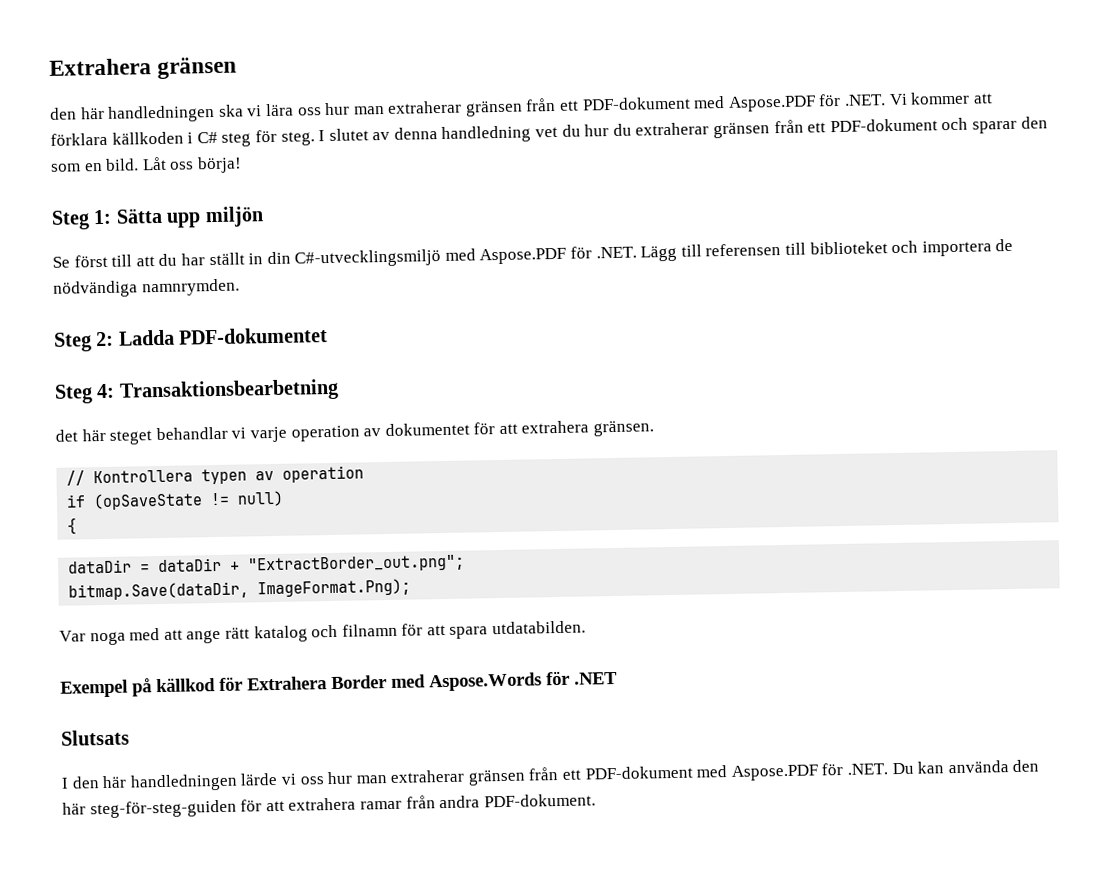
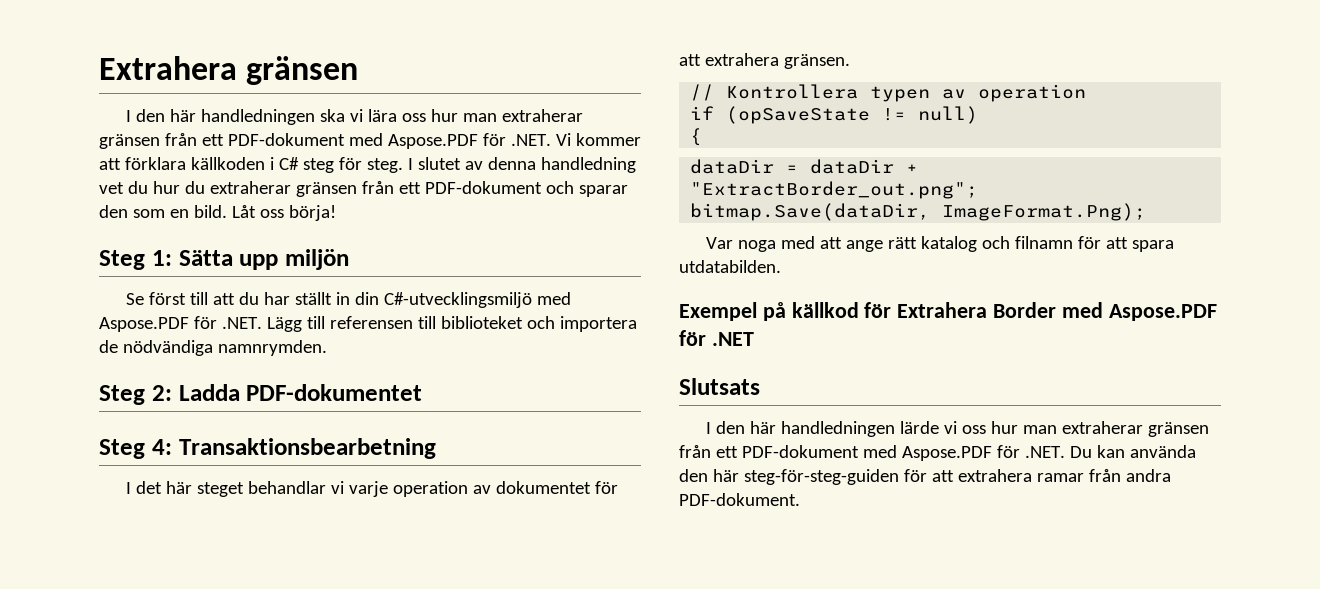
(238, 67) none -> [125,110,131,122] I
(339, 390) none -> [125,482,131,494] I
[429,672,542,692] Aspose.Words -> [1108,304,1217,321] Aspose.PDF

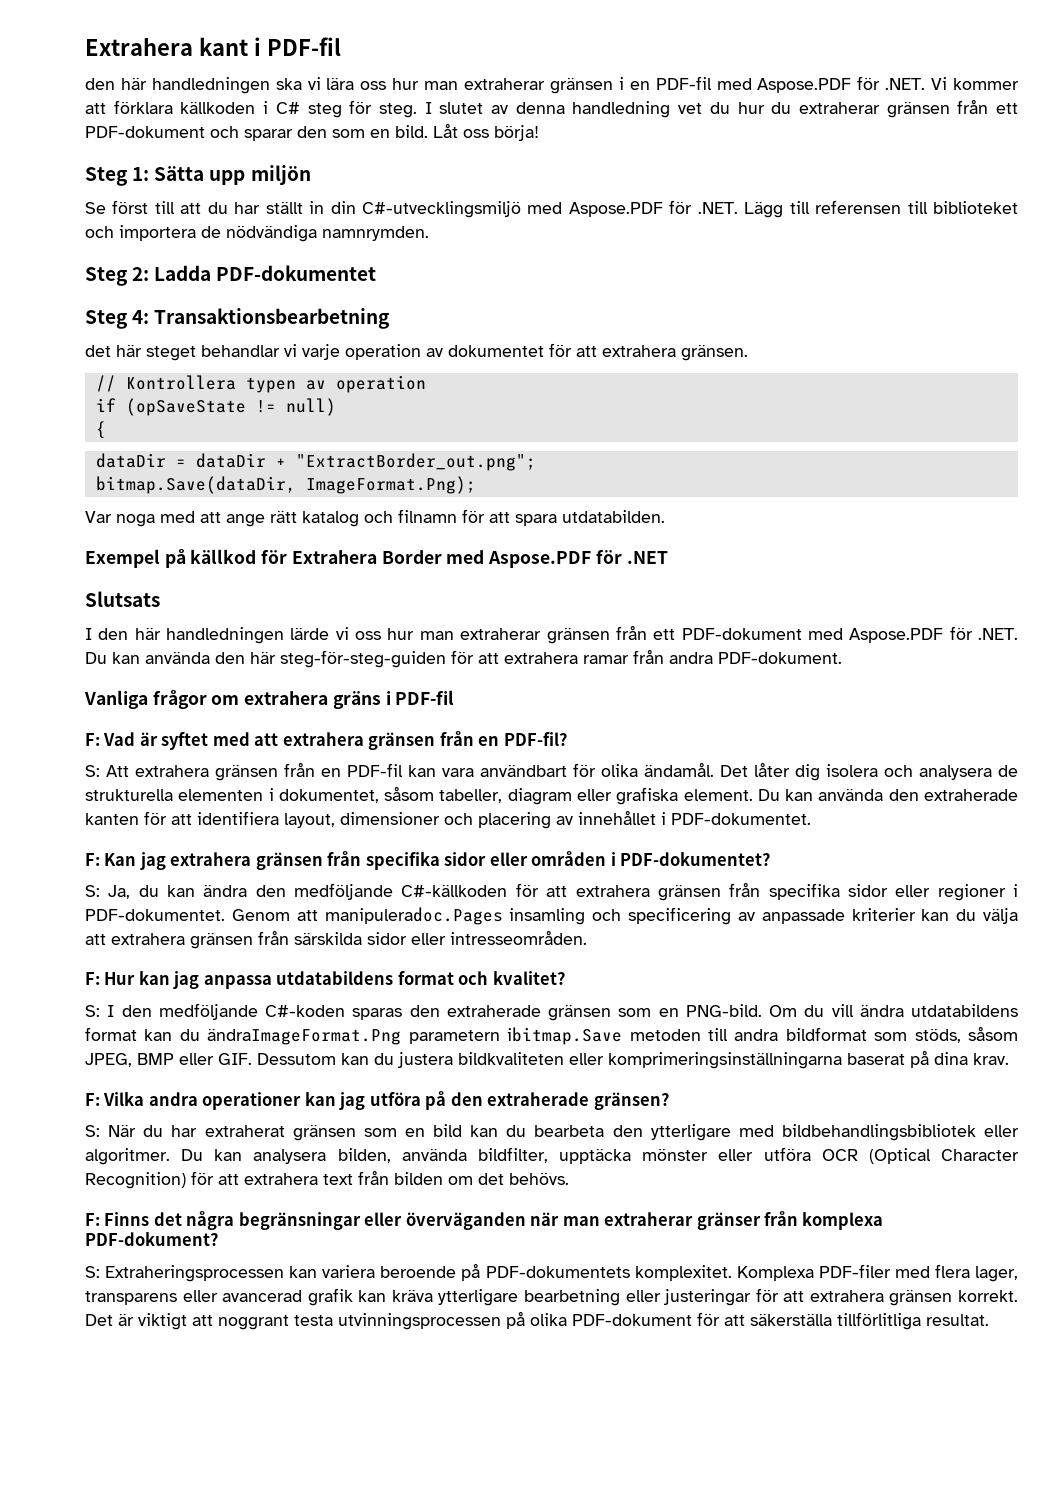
[99,56,359,85] [125,110,131,122] Extrahera gränsen // I -> [85,37,341,56] Extrahera kant i PDF-fil //
[164,133,345,146] från ett PDF-dokument -> [618,76,712,90] i en PDF-fil
[125,482,131,494] I -> (391, 318) none
(800, 499) none -> [84,690,455,709] [85,731,567,750] [85,762,1018,781] [85,786,1019,805] [85,810,811,829] [85,851,771,870] [85,882,1019,901] [85,907,1019,925] [85,930,587,949] [85,971,565,989] [85,1003,1018,1021] [85,1026,1018,1045] [85,1050,1009,1069] [85,1091,669,1110] [85,1124,1019,1141] [85,1147,1020,1165] [85,1170,569,1189] [85,1211,884,1230] [85,1232,218,1246] [85,1263,1019,1282] [85,1288,1018,1306] [85,1311,989,1330] // Vanliga frågor om extrahera gräns i PDF-fil // F: Vad är syftet med att extrahera gränsen från en PDF-fil? // S: Att extrahera gränsen från en PDF-fil kan vara användbart för olika ändamål. Det låter dig isolera och analysera de strukturella elementen i dokumentet, såsom tabeller, diagram eller grafiska element. Du kan använda den extraherade kanten för att identifiera layout, dimensioner och placering av innehållet i PDF-dokumentet. // F: Kan jag extrahera gränsen från specifika sidor eller områden i PDF-dokumentet? // S: Ja, du kan ändra den medföljande C#-källkoden för att extrahera gränsen från specifika sidor eller regioner i PDF-dokumentet. Genom att manipuleradoc.Pages insamling och specificering av anpassade kriterier kan du välja att extrahera gränsen från särskilda sidor eller intresseområden. // F: Hur kan jag anpassa utdatabildens format och kvalitet? // S: I den medföljande C#-koden sparas den extraherade gränsen som en PNG-bild. Om du vill ändra utdatabildens format kan du ändraImageFormat.Png parametern ibitmap.Save metoden till andra bildformat som stöds, såsom JPEG, BMP eller GIF. Dessutom kan du justera bildkvaliteten eller komprimeringsinställningarna baserat på dina krav. // F: Vilka andra operationer kan jag utföra på den extraherade gränsen? // S: När du har extraherat gränsen som en bild kan du bearbeta den ytterligare med bildbehandlingsbibliotek eller algoritmer. Du kan analysera bilden, använda bildfilter, upptäcka mönster eller utföra OCR (Optical Character Recognition) för att extrahera text från bilden om det behövs. // F: Finns det några begränsningar eller överväganden när man extraherar gränser från komplexa PDF-dokument? // S: Extraheringsprocessen kan variera beroende på PDF-dokumentets komplexitet. Komplexa PDF-filer med flera lager, transparens eller avancerad grafik kan kräva ytterligare bearbetning eller justeringar för att extrahera gränsen korrekt. Det är viktigt att noggrant testa utvinningsprocessen på olika PDF-dokument för att säkerställa tillförlitliga resultat.

